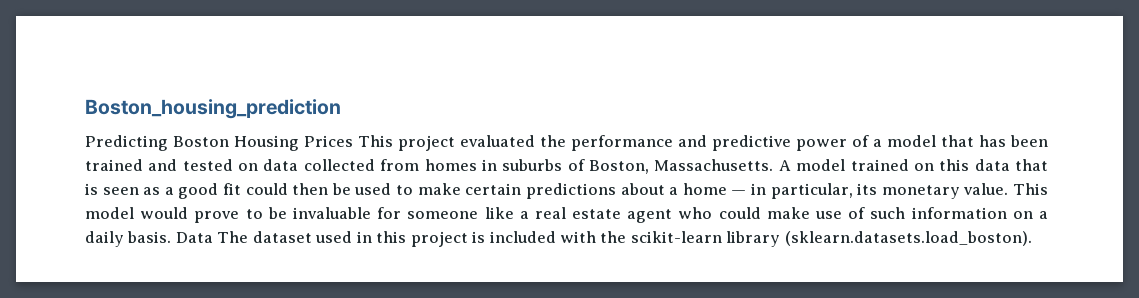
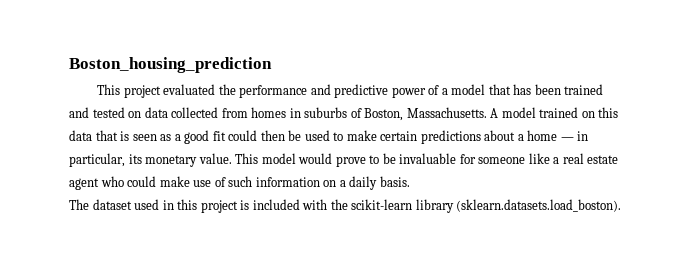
[85,135,353,151] Predicting Boston Housing Prices -> (272, 65) none
[175,232,213,243] Data -> (410, 181) //

